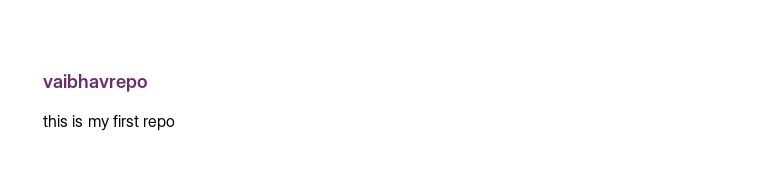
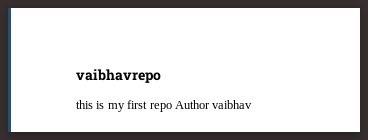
(176, 124) none -> [174,100,253,109] Author vaibhav

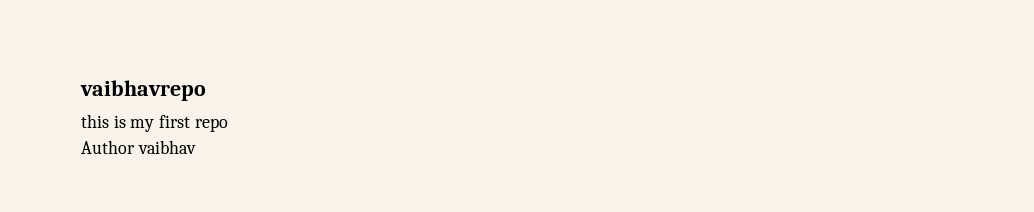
(172, 107) none -> (228, 125) //

